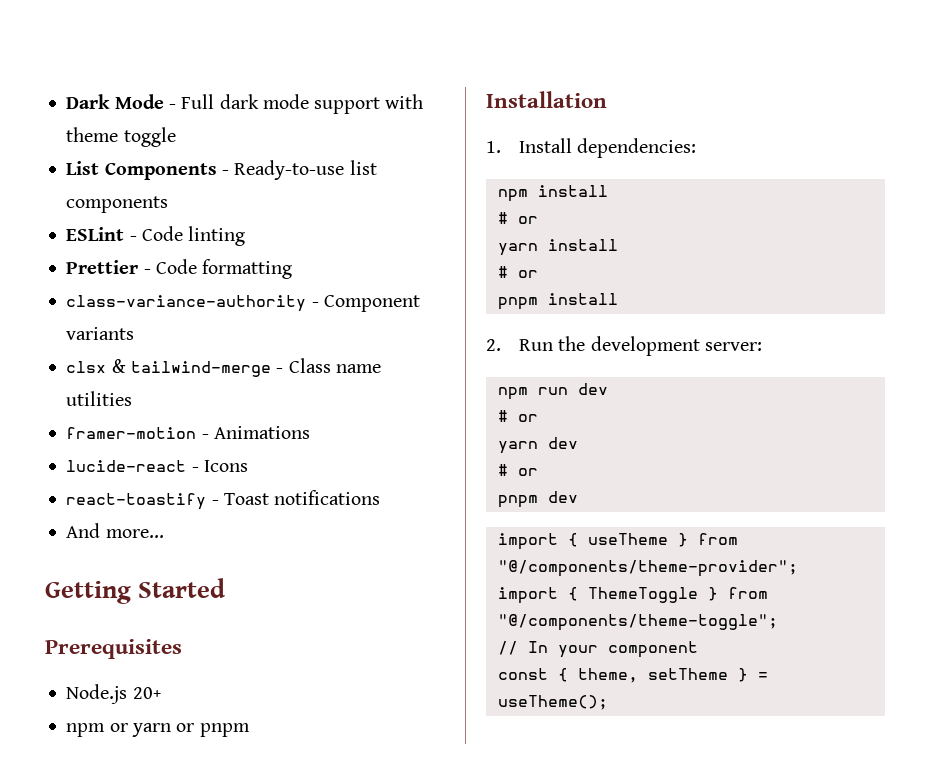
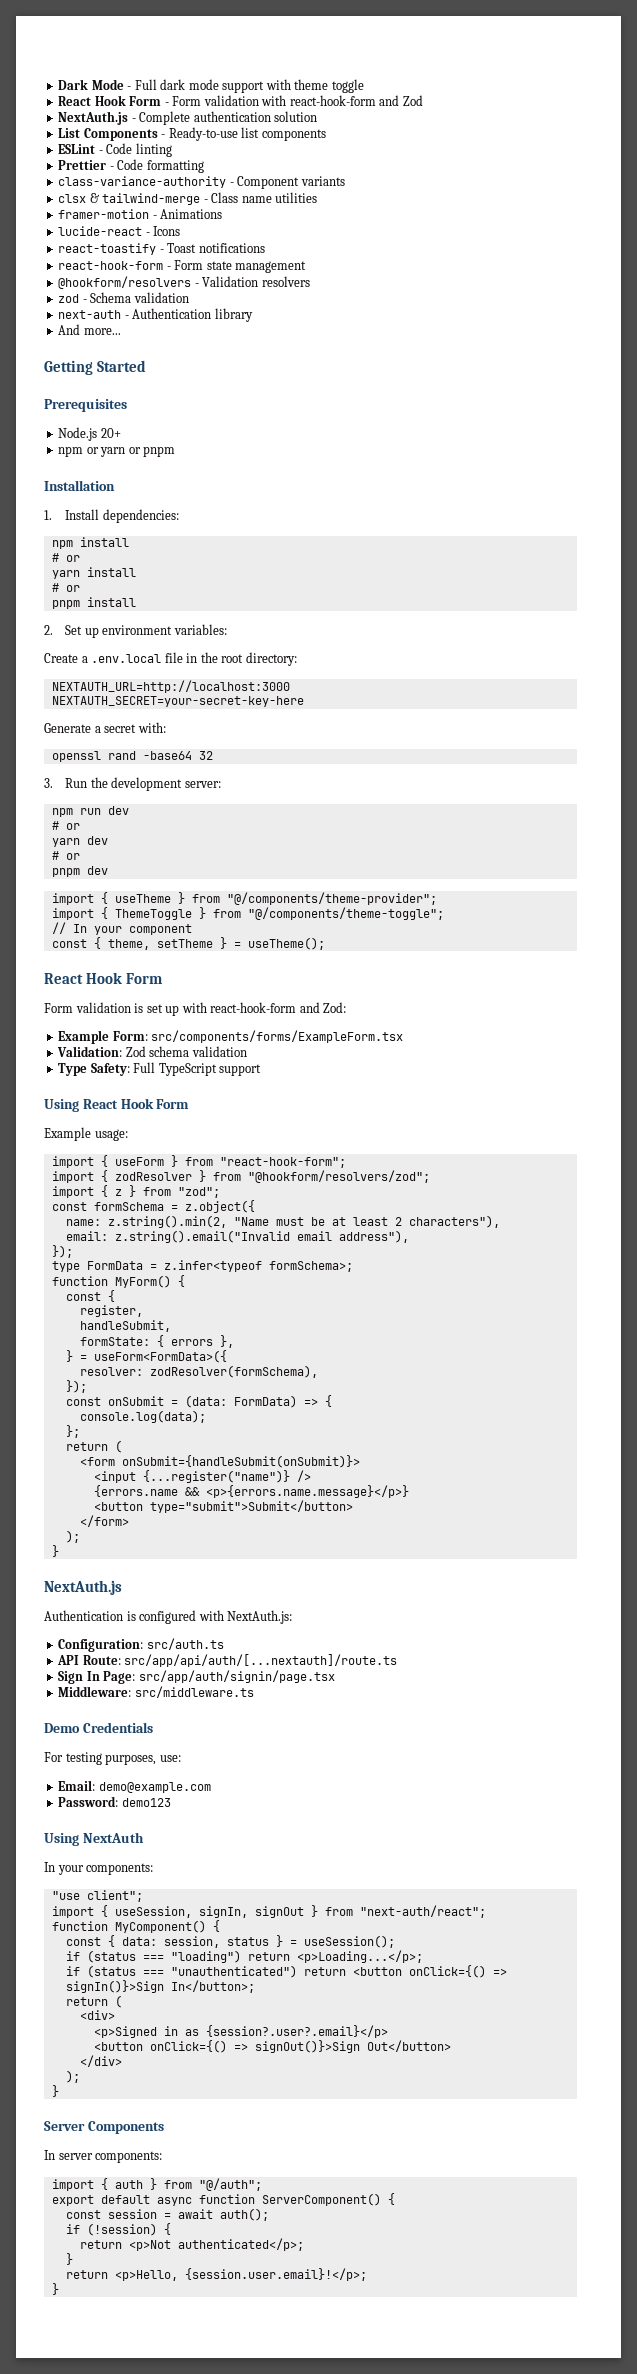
(176, 137) none -> [58,95,423,106] [58,111,318,125] // React Hook Form - Form validation with react-hook-form and Zod // NextAuth.js - Complete authentication solution
(381, 497) none -> [58,260,307,273] [58,276,310,289] [58,292,189,303] [58,308,253,322] // react-hook-form - Form state management // @hookform/resolvers - Validation resolvers // zod - Schema validation // next-auth - Authentication library
(501, 345) none -> [64,624,227,638] [44,652,297,666] [51,680,290,693] [51,696,304,707] [44,722,166,733] [51,751,213,762] [44,778,53,788] Set up environment variables: // Create a .env.local file in the root directory: // NEXTAUTH_URL=http://localhost:3000 // NEXTAUTH_SECRET=your-secret-key-here // Generate a secret with: // openssl rand -base64 32 // 3.
(608, 702) none -> [44,972,164,984] [44,1002,347,1016] [58,1030,404,1044] [57,1046,247,1057] [58,1062,262,1076] [44,1098,190,1112] [44,1127,128,1141] [51,1155,346,1168] [51,1170,430,1183] [51,1185,220,1198] [51,1200,255,1213] [65,1215,500,1228] [65,1230,409,1243] [51,1245,73,1258] [51,1260,353,1272] [51,1275,185,1288] [65,1290,115,1302] [79,1305,143,1317] [79,1320,171,1332] [79,1335,234,1348] [65,1350,227,1363] [79,1365,318,1378] [65,1380,87,1393] [65,1395,332,1408] [79,1410,206,1423] [65,1425,80,1438] [65,1440,122,1453] [79,1455,360,1468] [93,1470,311,1483] [93,1485,409,1498] [93,1500,353,1513] [79,1515,129,1527] [65,1530,80,1543] [51,1545,59,1557] [44,1580,122,1595] [44,1610,293,1624] [58,1638,224,1652] [57,1654,398,1667] [58,1670,335,1684] [58,1686,254,1698] [44,1722,153,1733] [44,1752,181,1765] [58,1780,211,1793] [58,1796,171,1807] [44,1832,144,1846] [44,1862,154,1875] [51,1890,143,1902] [51,1905,486,1918] [51,1920,220,1933] [65,1935,395,1948] [65,1950,423,1963] [65,1965,507,1978] [65,1980,255,1993] [65,1995,122,2008] [79,2010,115,2020] [93,2025,388,2038] [93,2040,451,2053] [79,2055,122,2067] [65,2070,80,2083] [51,2085,59,2097] [44,2121,164,2134] [44,2150,163,2163] [51,2178,262,2191] [51,2193,395,2206] [65,2208,269,2221] [65,2223,171,2236] [79,2238,304,2251] [65,2253,73,2265] [65,2268,367,2281] [51,2283,59,2295] // React Hook Form // Form validation is set up with react-hook-form and Zod: // Example Form: src/components/forms/ExampleForm.tsx // Validation: Zod schema validation // Type Safety: Full TypeScript support // Using React Hook Form // Example usage: // import { useForm } from "react-hook-form"; // import { zodResolver } from "@hookform/resolvers/zod"; // import { z } from "zod"; // const formSchema = z.object({ // name: z.string().min(2, "Name must be at least 2 characters"), // email: z.string().email("Invalid email address"), // }); // type FormData = z.infer<typeof formSchema>; // function MyForm() { // const { // register, // handleSubmit, // formState: { errors }, // } = useForm<FormData>({ // resolver: zodResolver(formSchema), // }); // const onSubmit = (data: FormData) => { // console.log(data); // }; // return ( // <form onSubmit={handleSubmit(onSubmit)}> // <input {...register("name")} /> // {errors.name && <p>{errors.name.message}</p>} // <button type="submit">Submit</button> // </form> // ); // } // NextAuth.js // Authentication is configured with NextAuth.js: // Configuration: src/auth.ts // API Route: src/app/api/auth/[...nextauth]/route.ts // Sign In Page: src/app/auth/signin/page.tsx // Middleware: src/middleware.ts // Demo Credentials // For testing purposes, use: // Email: demo@example.com // Password: demo123 // Using NextAuth // In your components: // "use client"; // import { useSession, signIn, signOut } from "next-auth/react"; // function MyComponent() { // const { data: session, status } = useSession(); // if (status === "loading") return <p>Loading...</p>; // if (status === "unauthenticated") return <button onClick={() => signIn()}>Sign In</button>; // return ( // <div> // <p>Signed in as {session?.user?.email}</p> // <button onClick={() => signOut()}>Sign Out</button> // </div> // ); // } // Server Components // In server components: // import { auth } from "@/auth"; // export default async function ServerComponent() { // const session = await auth(); // if (!session) { // return <p>Not authenticated</p>; // } // return <p>Hello, {session.user.email}!</p>; // }

